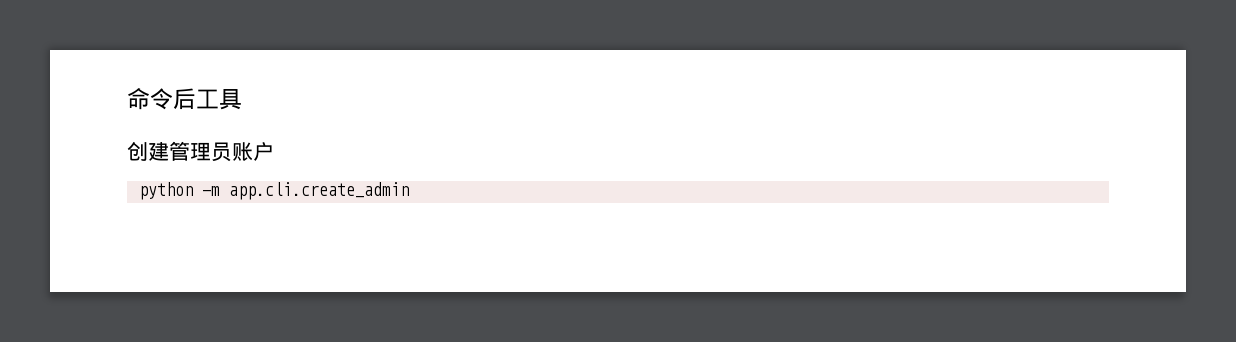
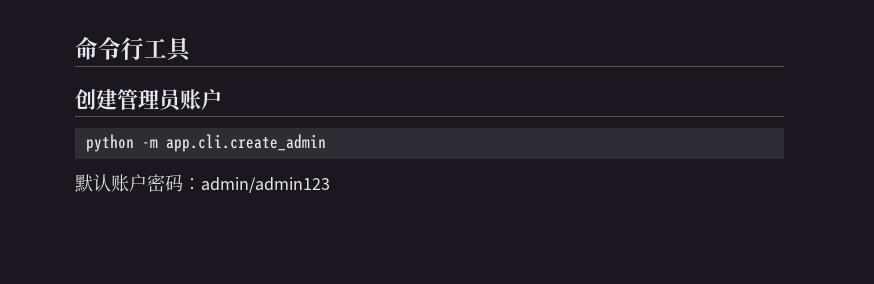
[173,88,196,110] 后 -> [121,37,144,61] 行
(409, 191) none -> [75,174,330,193] // 默认账户密码：admin/admin123

